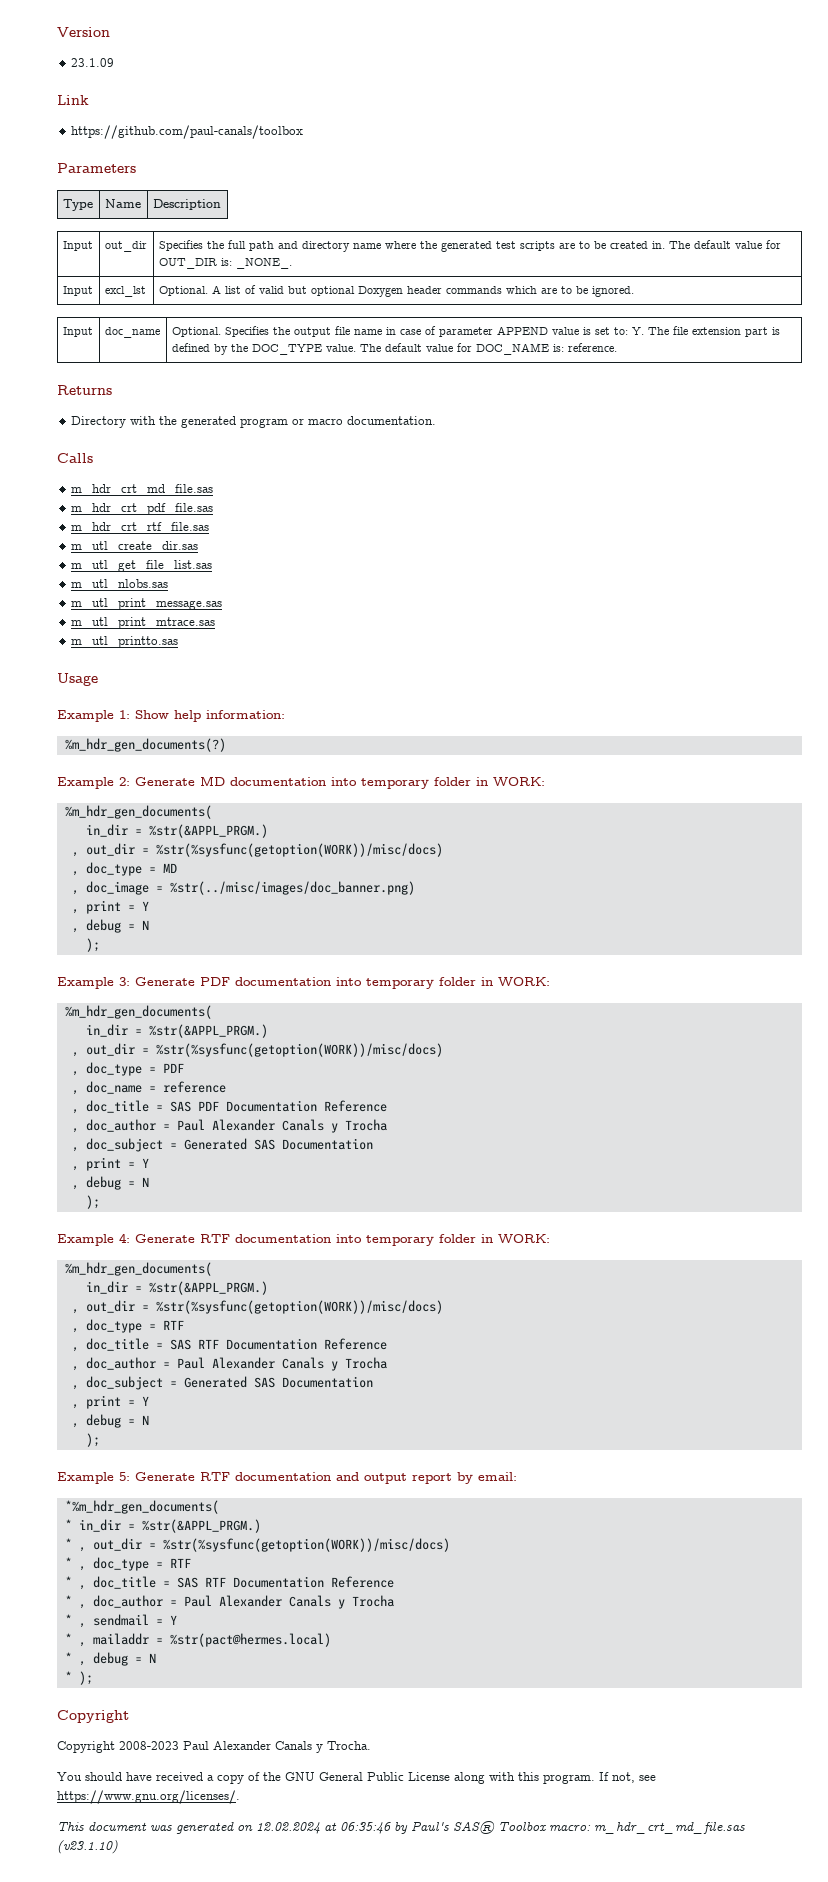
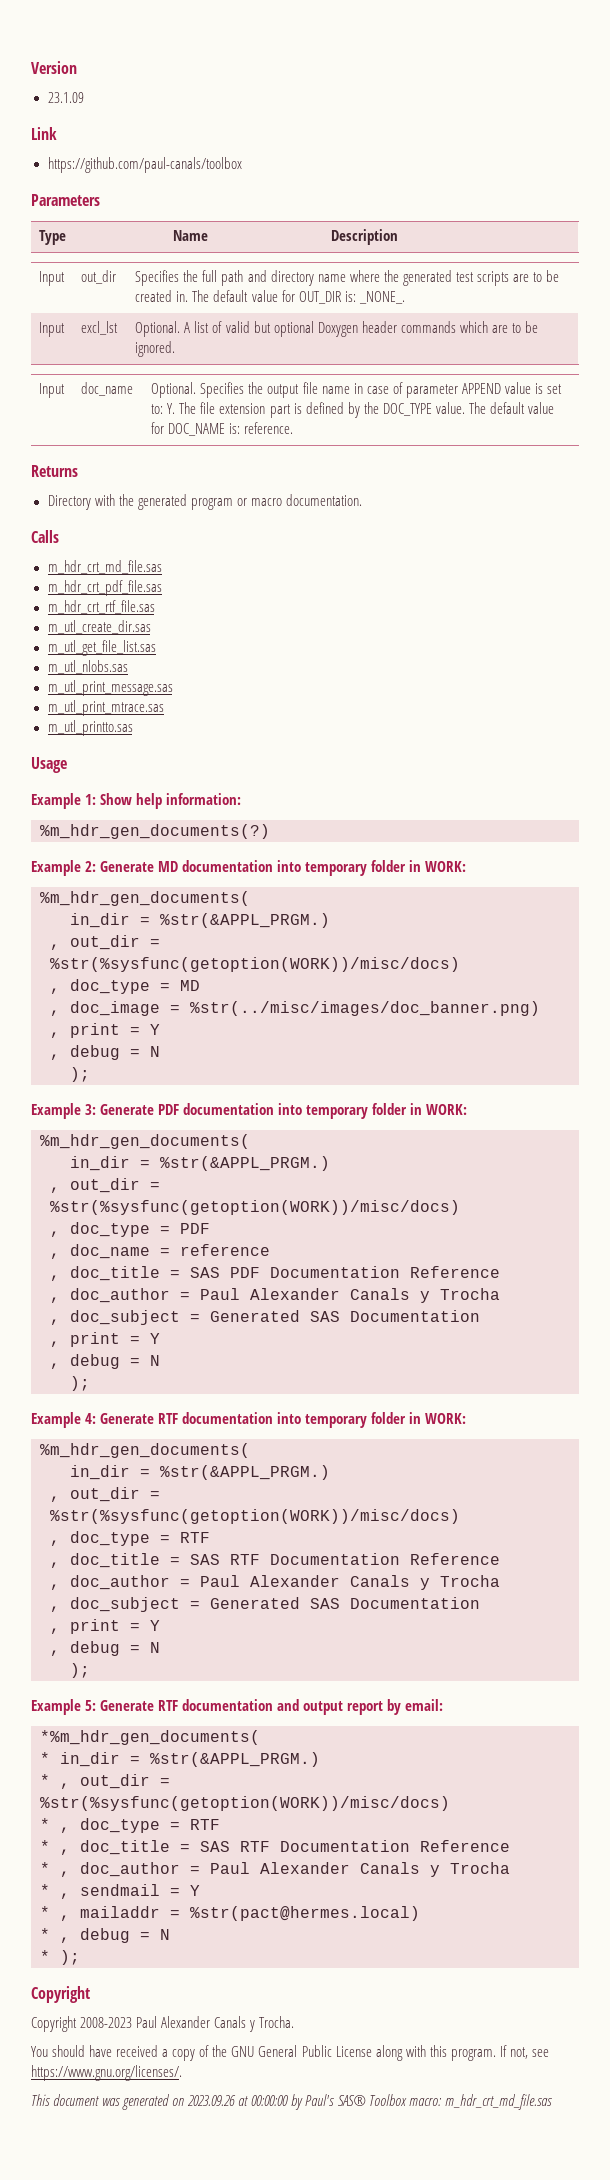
[256,1822,391,1834] 12.02.2024 at 06:35:46 -> [187,2095,289,2106] 2023.09.26 at 00:00:00
[57,1840,118,1854] (v23.1.10) -> (552, 2102) none

